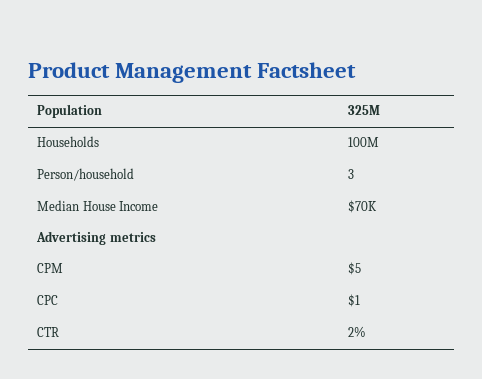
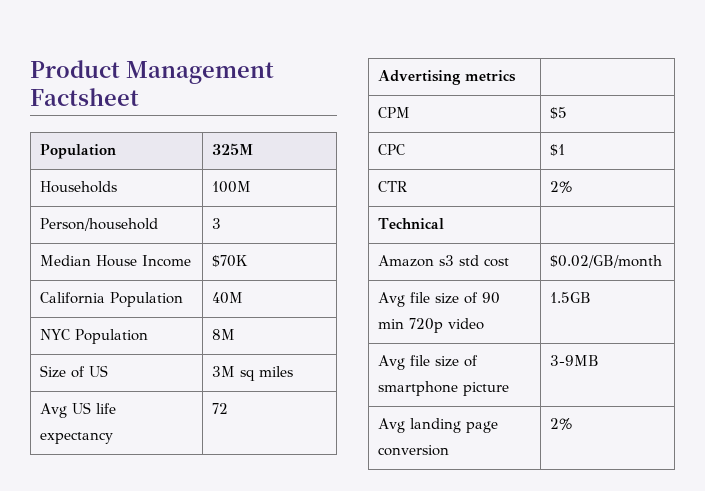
(378, 206) none -> [40,292,184,307] [212,292,244,304] [40,329,149,344] [212,329,236,340] [40,365,109,378] [212,366,294,381] [40,402,117,418] [40,432,114,444] [212,403,229,414] // California Population | 40M // NYC Population | 8M // Size of US | 3M sq miles // Avg US life expectancy | 72
(367, 331) none -> [378,218,445,229] [378,255,510,267] [550,255,663,268] [378,292,501,307] [378,318,485,333] [550,292,592,303] [378,355,479,370] [378,381,510,396] [550,355,600,366] [378,418,499,433] [378,445,450,456] [550,418,573,430] // Technical | // Amazon s3 std cost | $0.02/GB/month // Avg file size of 90 min 720p video | 1.5GB // Avg file size of smartphone picture | 3-9MB // Avg landing page conversion | 2%

